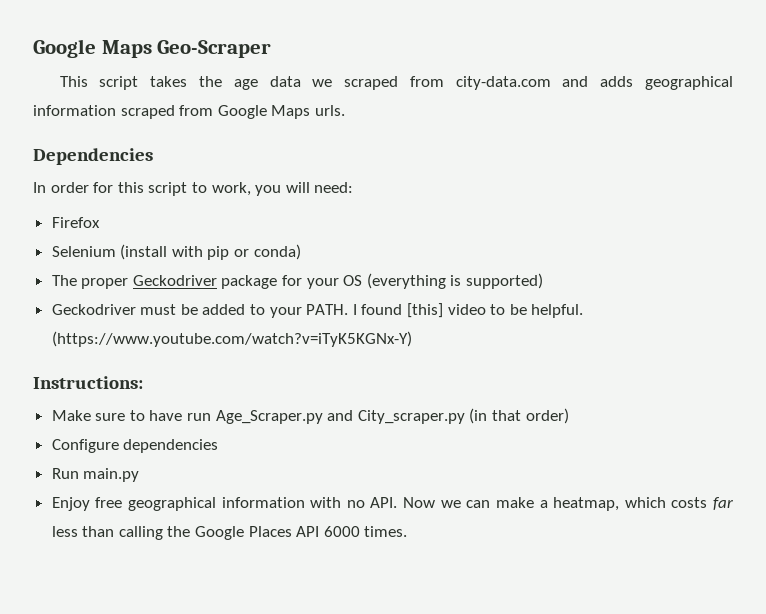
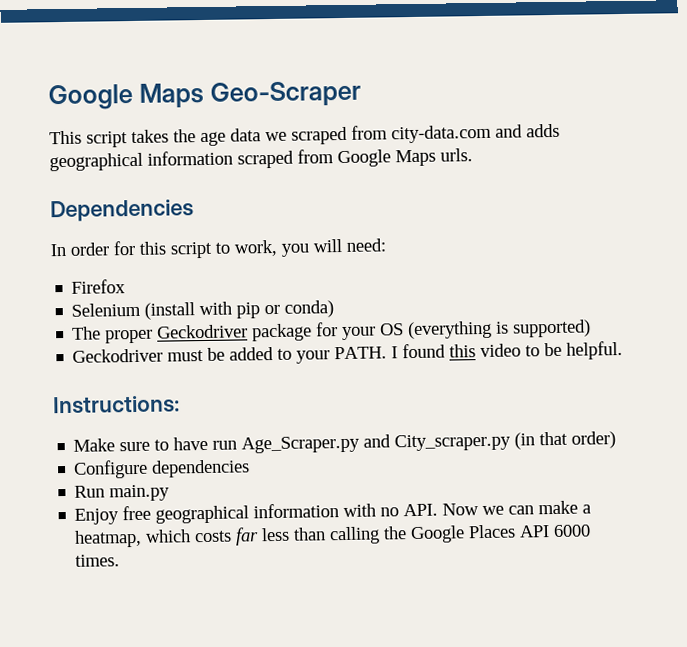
[407,303,444,318] [this] -> [449,344,477,358] this
[51,331,412,347] (https://www.youtube.com/watch?v=iTyK5KGNx-Y) -> (624, 350) none

